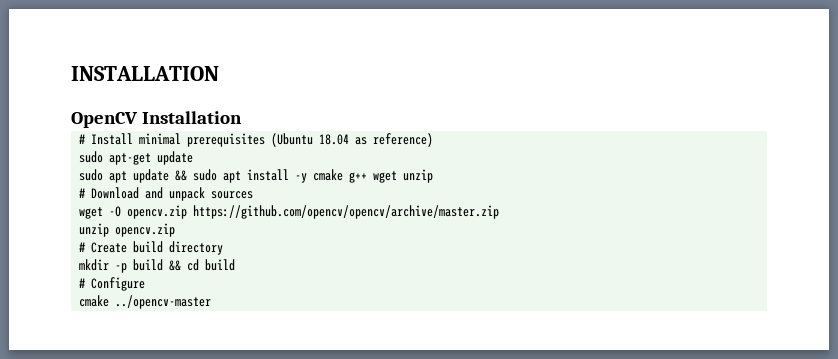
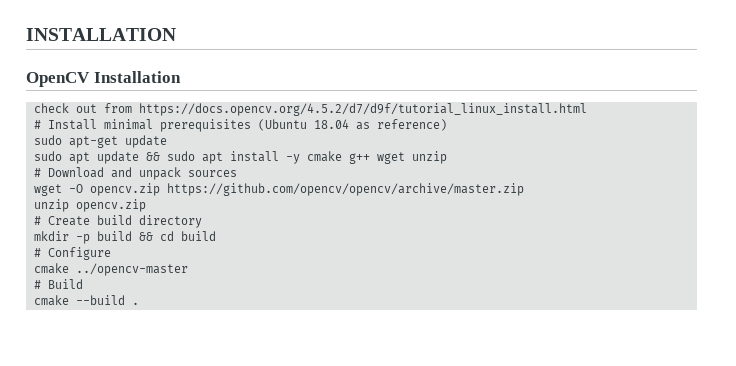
(243, 117) none -> [33,103,587,116] // check out from https://docs.opencv.org/4.5.2/d7/d9f/tutorial_linux_install.html
(212, 302) none -> [33,279,83,289] [33,295,139,306] // # Build // cmake --build .

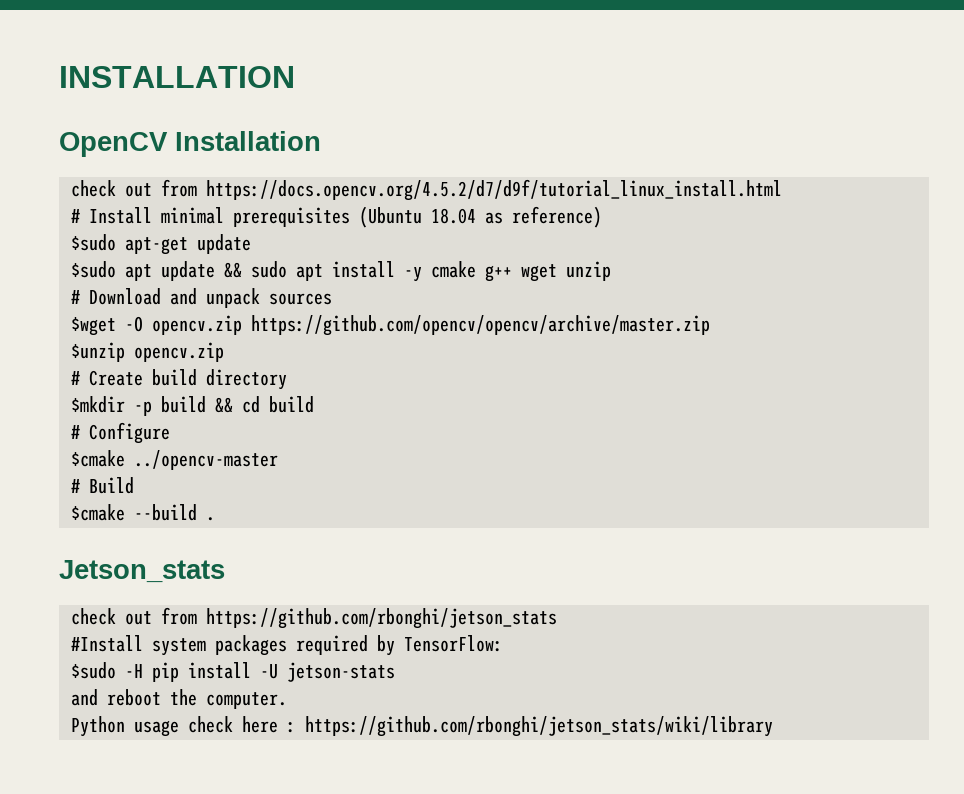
[33,135,62,145] sudo -> [71,234,117,251] $sudo
[33,151,62,161] sudo -> [71,261,117,278] $sudo
[33,184,62,196] wget -> [71,317,117,336] $wget
[33,199,69,212] unzip -> [71,342,126,362] $unzip
[33,231,69,241] mkdir -> [71,396,126,413] $mkdir
[33,263,69,274] cmake -> [71,450,126,467] $cmake
[33,295,69,306] cmake -> [71,504,126,521] $cmake
(139, 303) none -> [59,560,225,583] [71,607,558,629] [71,635,504,656] [71,662,396,682] [71,689,288,709] [71,716,774,737] // Jetson_stats // check out from https://github.com/rbonghi/jetson_stats // #Install system packages required by TensorFlow: // $sudo -H pip install -U jetson-stats // and reboot the computer. // Python usage check here : https://github.com/rbonghi/jetson_stats/wiki/library

